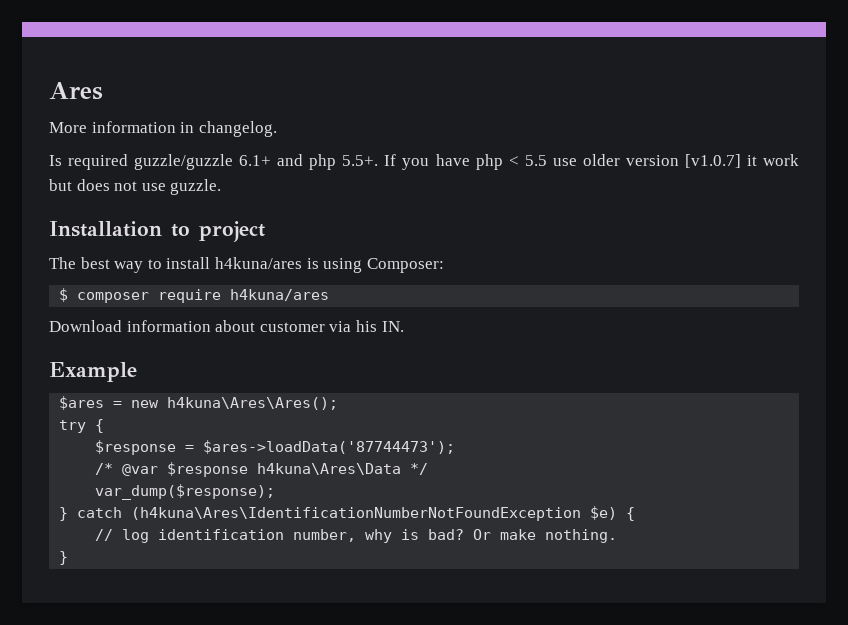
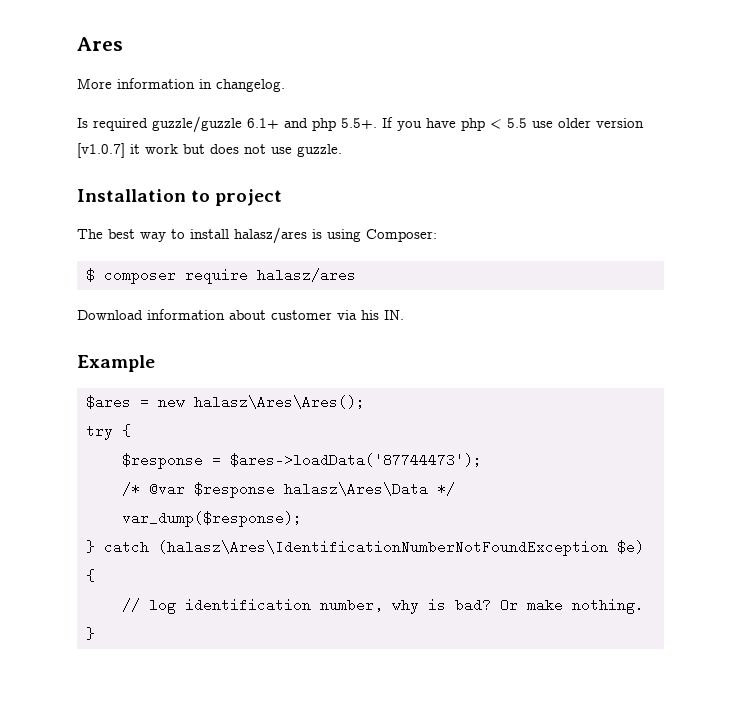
[214,257,302,269] h4kuna/ares -> [234,227,307,244] halasz/ares
[230,289,330,301] h4kuna/ares -> [257,268,356,282] halasz/ares
[167,397,339,410] h4kuna\Ares\Ares(); -> [194,395,365,409] halasz\Ares\Ares();
[257,463,402,475] h4kuna\Ares\Data -> [284,482,428,496] halasz\Ares\Data
[131,507,582,521] (h4kuna\Ares\IdentificationNumberNotFoundException -> [158,540,608,556] (halasz\Ares\IdentificationNumberNotFoundException

